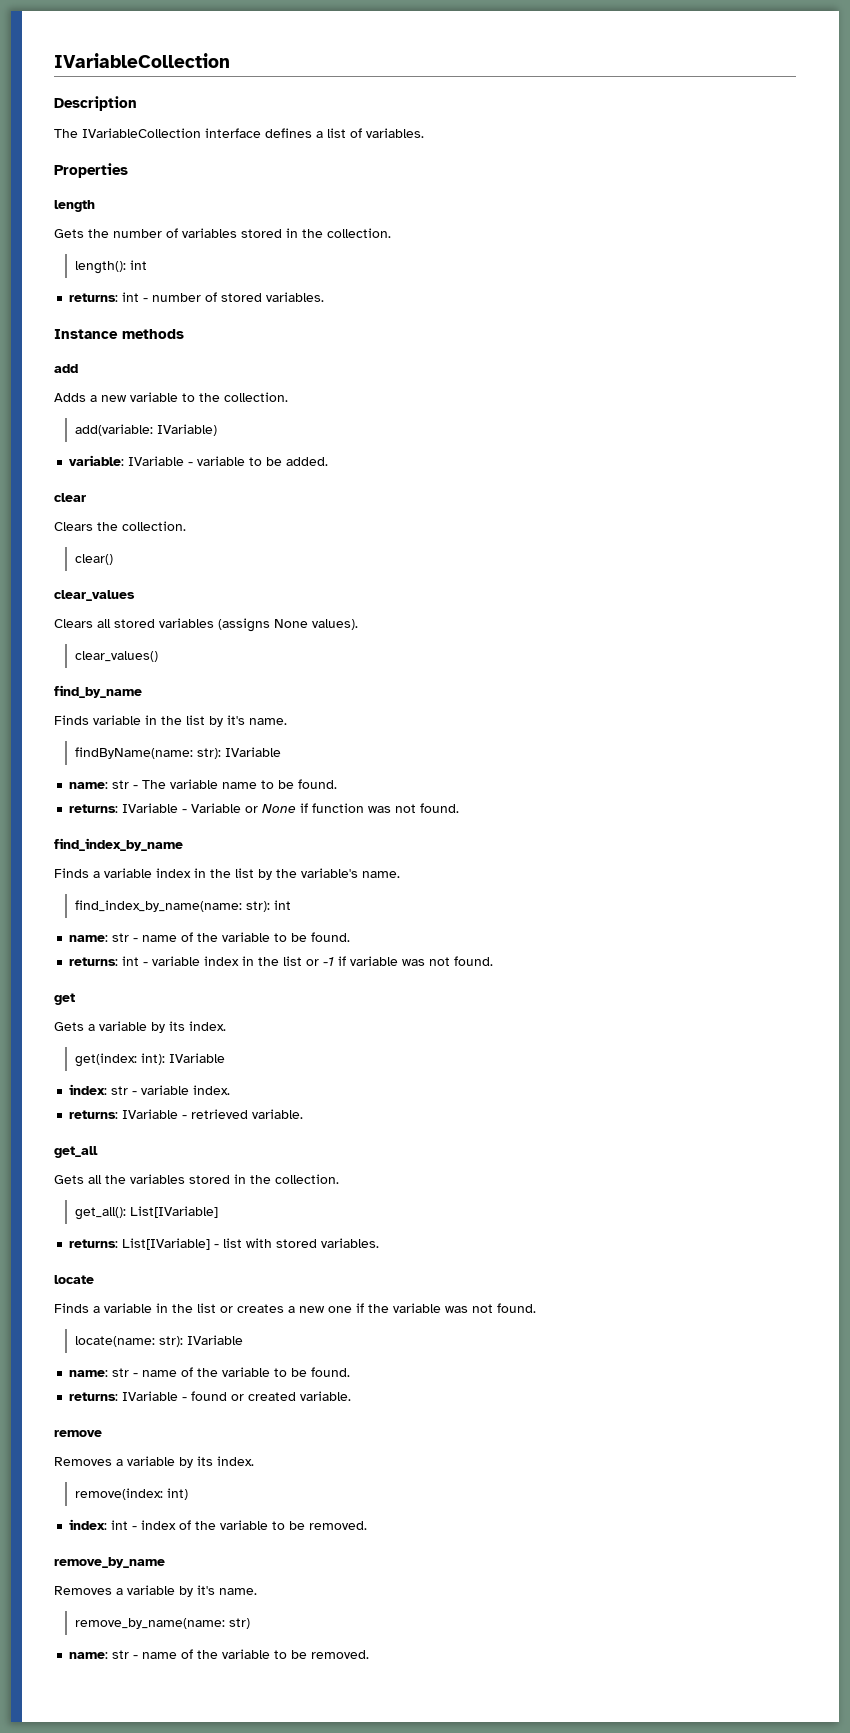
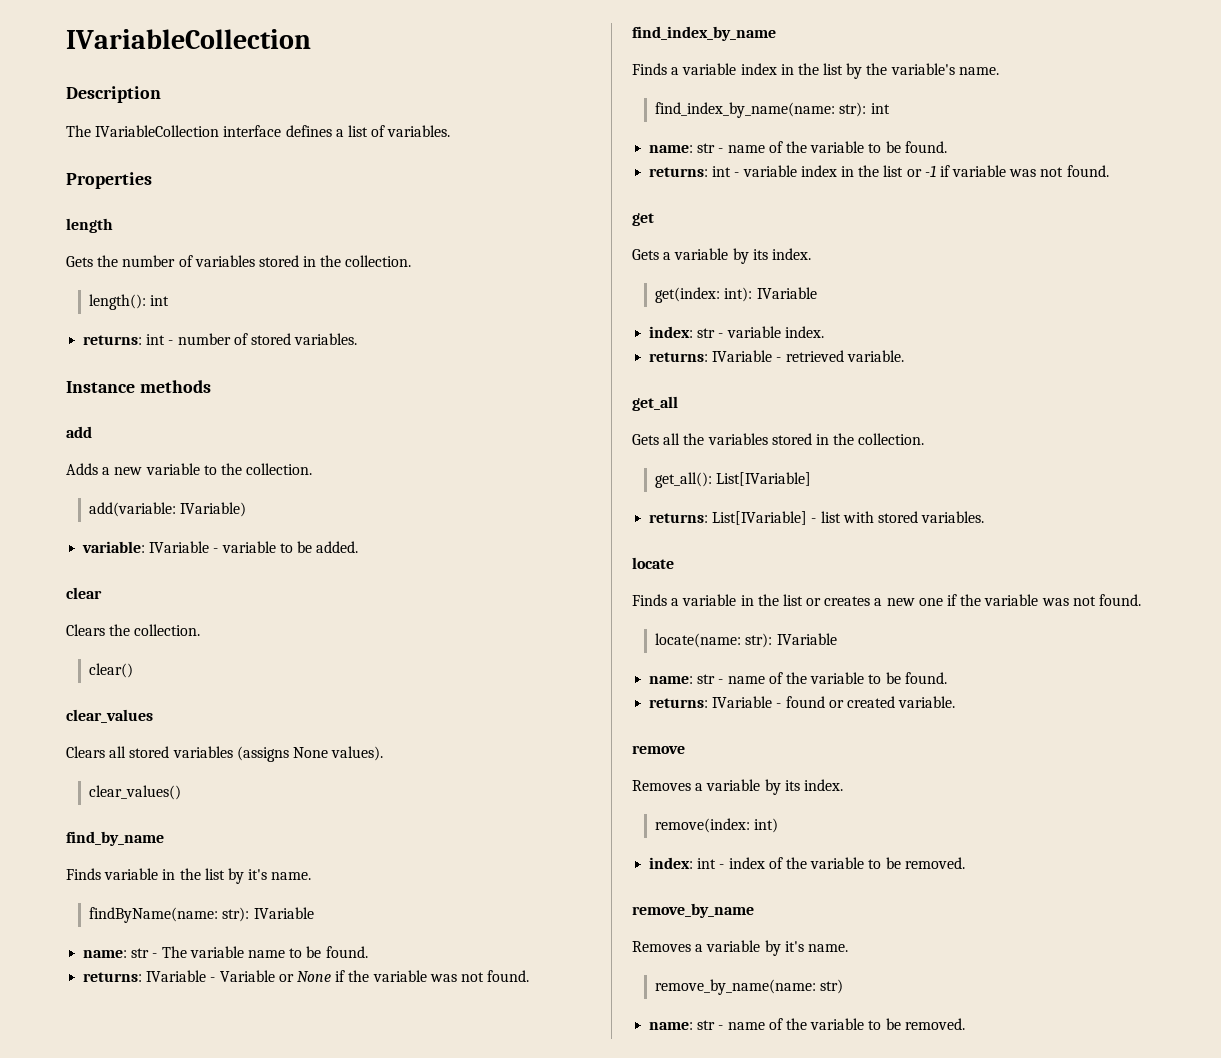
[312,803,365,813] function -> [348,970,427,982] the variable

